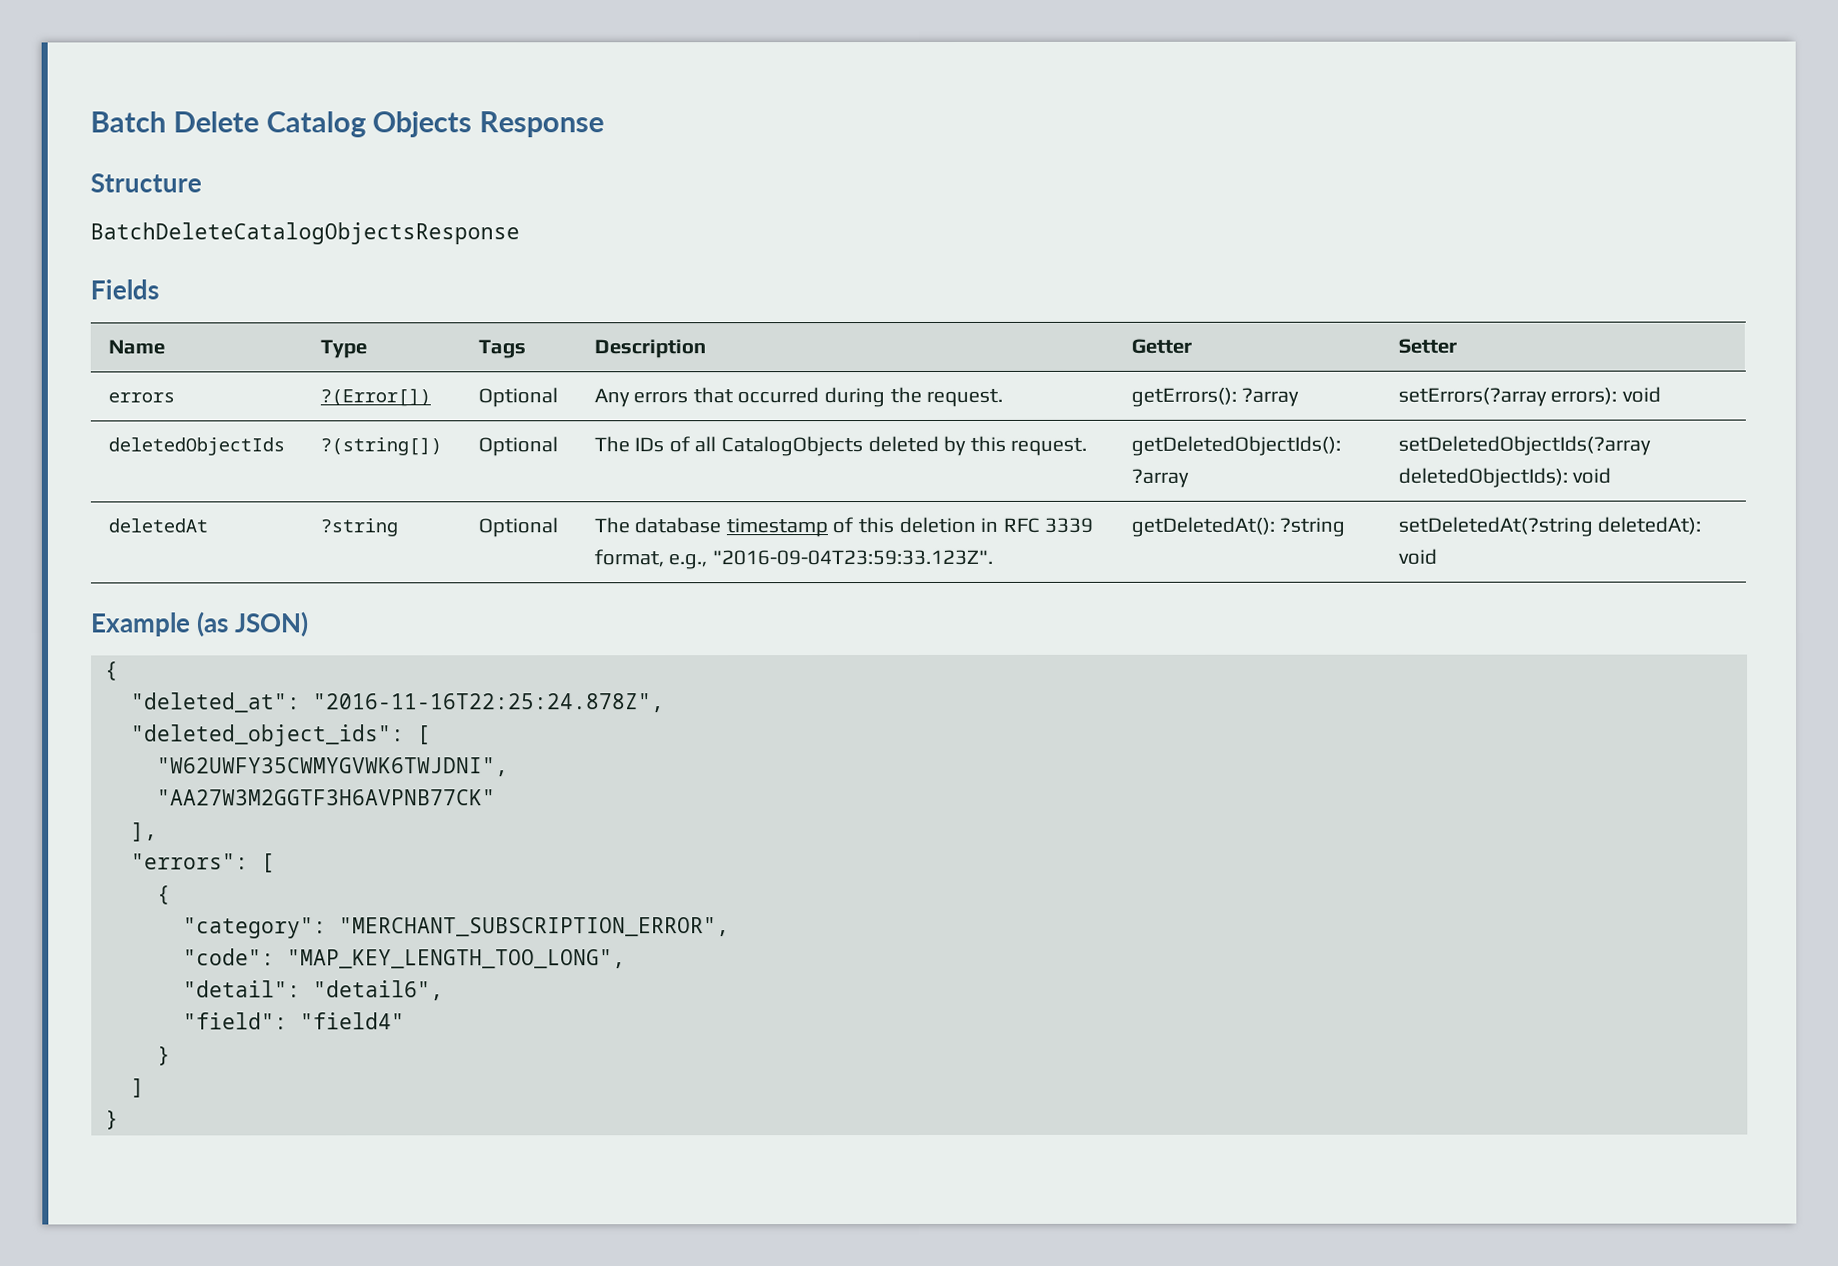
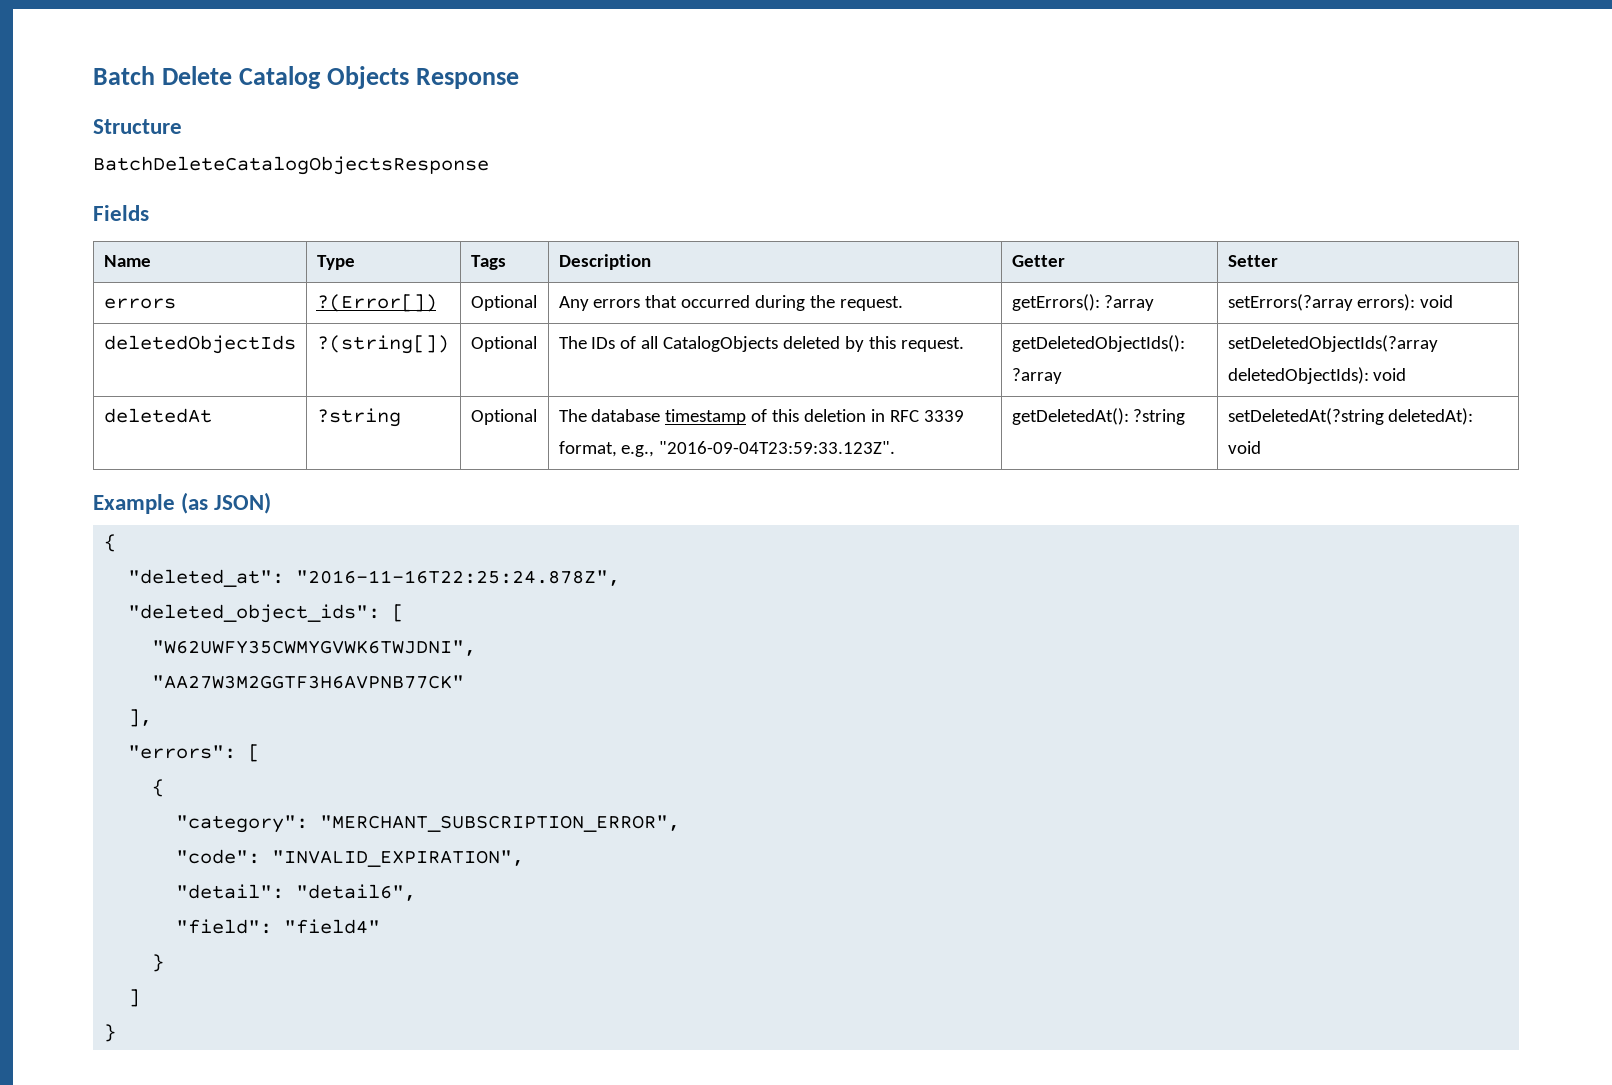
[286,949,626,969] "MAP_KEY_LENGTH_TOO_LONG", -> [272,850,525,867] "INVALID_EXPIRATION",

